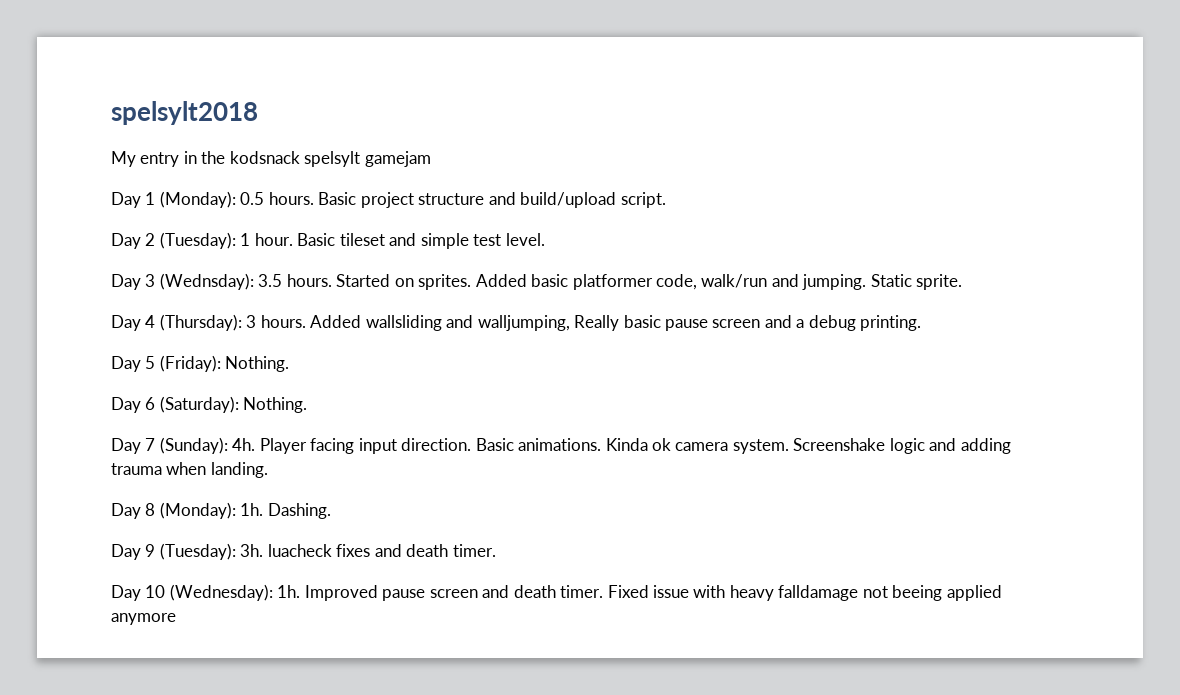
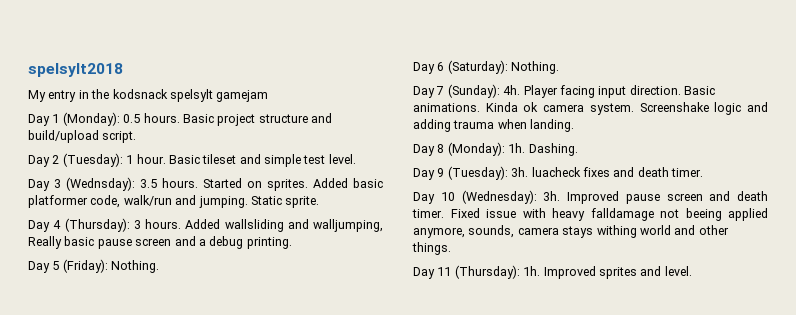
[277,585,301,598] 1h. -> [543,191,561,201] 3h.
[111,613,176,625] anymore -> [413,225,729,238] [412,242,451,255] [413,265,692,279] anymore, sounds, camera stays withing world and other things. // Day 11 (Thursday): 1h. Improved sprites and level.

